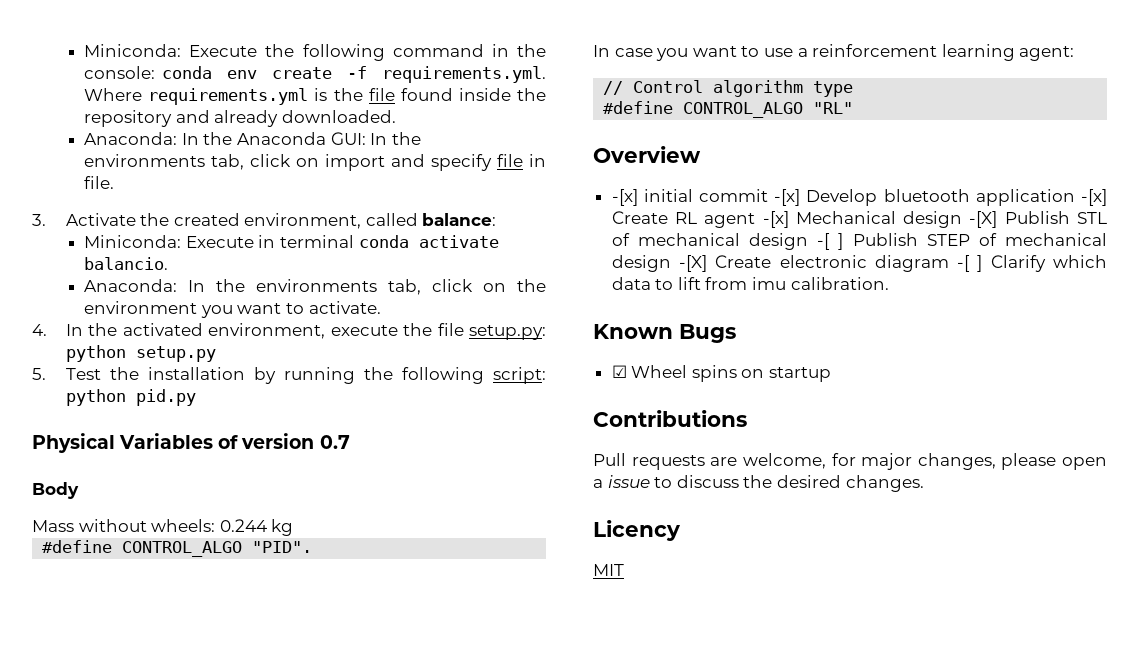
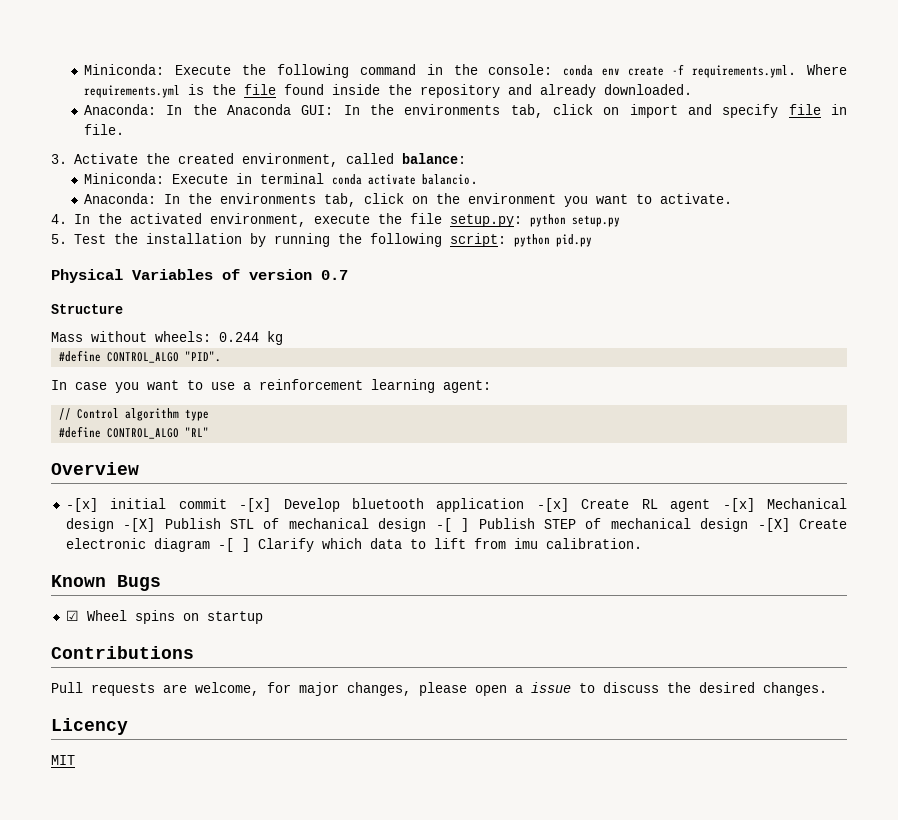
[32,482,79,499] Body -> [51,304,123,314] Structure

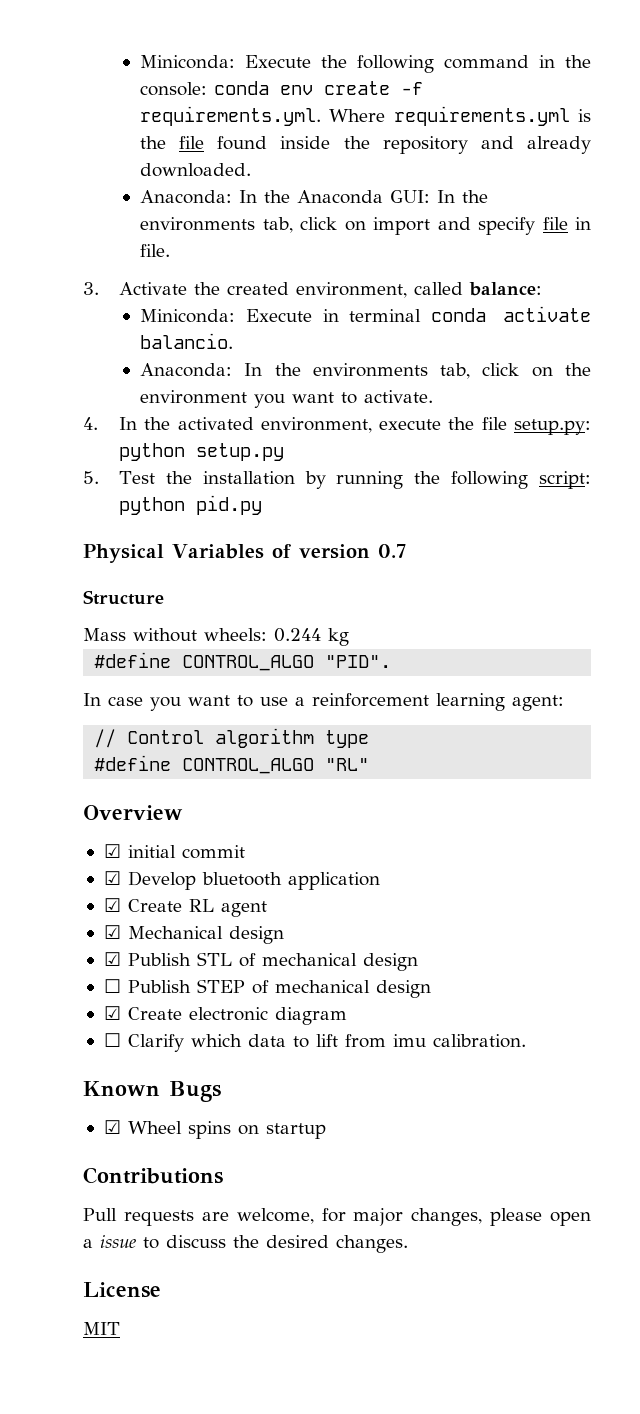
[65,498,98,512] -[x] -> [103,844,121,858] ☑
[239,498,272,512] -[x] -> [103,871,121,885] // ☑
[536,498,569,512] -[x] -> [103,898,121,912] // ☑
[722,498,755,512] -[x] -> [103,925,121,939] // ☑
[123,518,156,532] -[X] -> [103,952,121,966] // ☑
[435,518,470,532] -[ ] -> [103,979,121,993] // ☐
[757,518,790,532] -[X] -> [103,1006,121,1020] // ☑
[217,538,250,552] -[ ] -> [103,1033,121,1047] // ☐
[51,718,128,735] Licency -> [83,1282,161,1298] License

